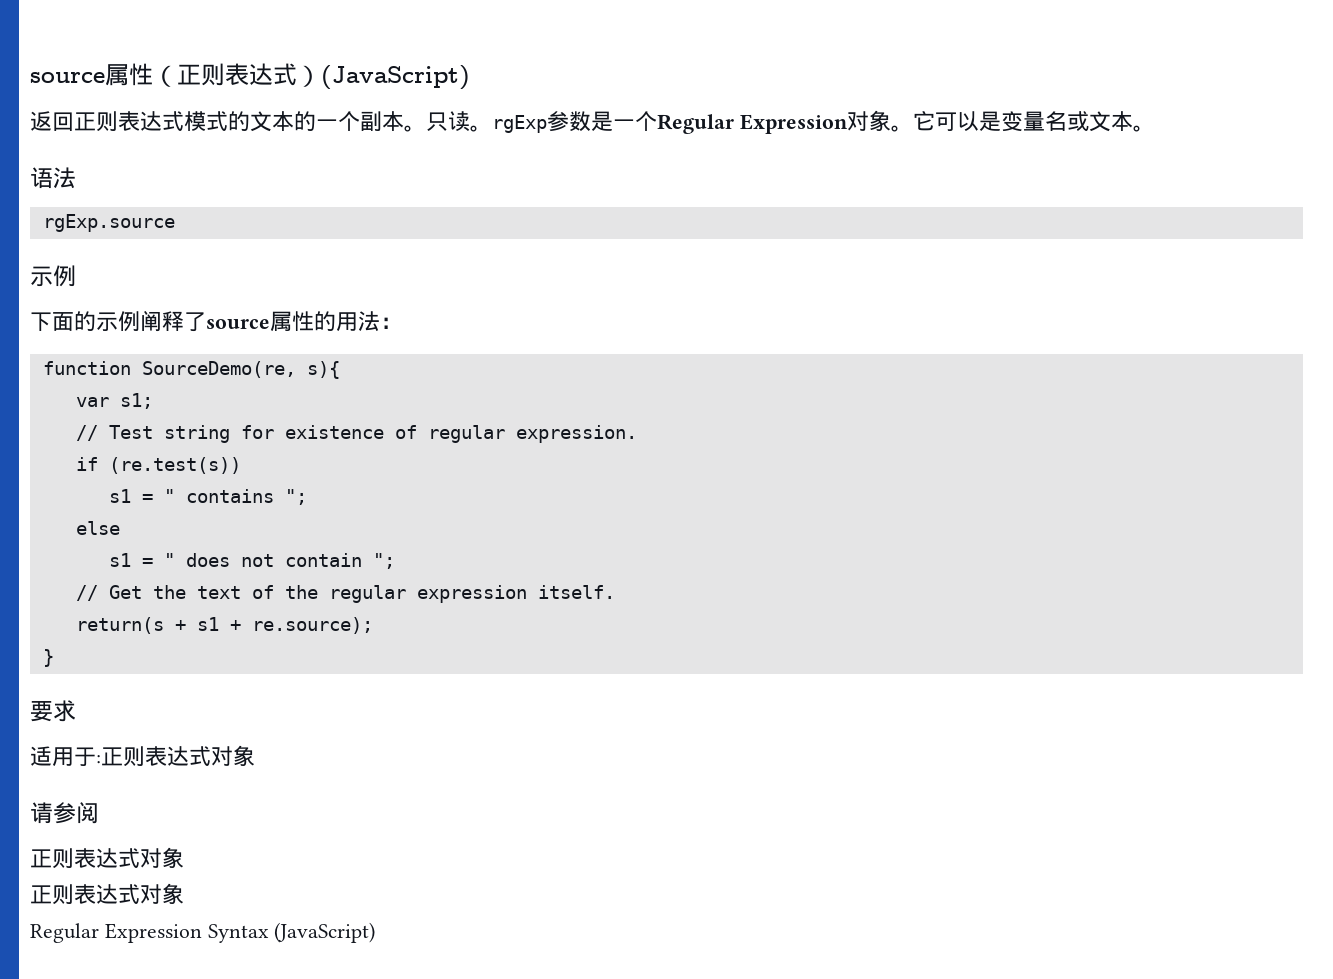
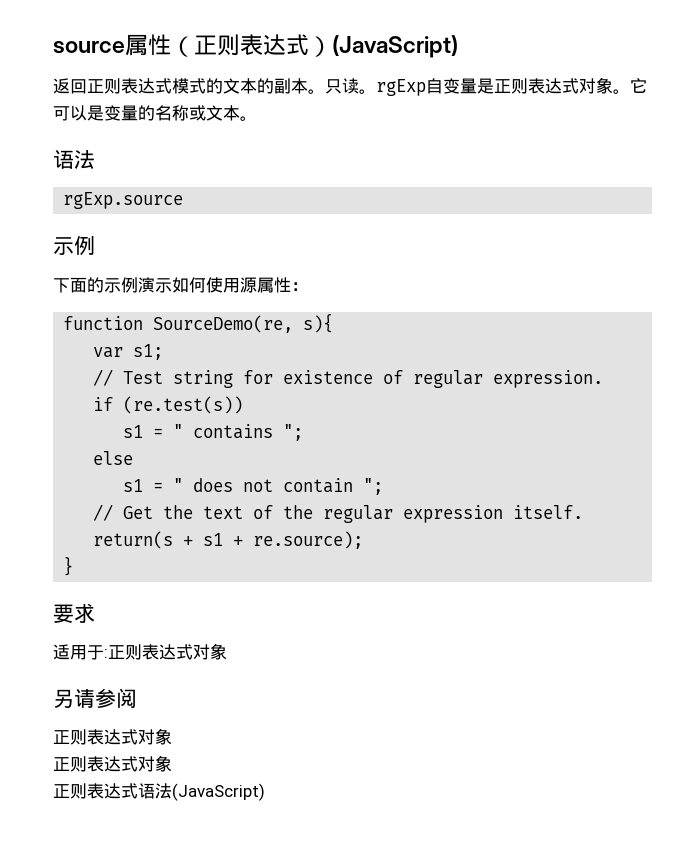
[316,111,360,131] 一个 -> (274, 86) none
[547,111,848,134] 参数是一个Regular Expression -> [426,78,579,94] 自变量是正则表达式
[1044,111,1067,131] 名 -> [138,105,189,121] 的名称
[140,310,380,332] 阐释了source属性的用法 -> [138,277,291,293] 演示如何使用源属性
(255, 755) none -> [53,689,74,708] 另
[30,923,269,943] Regular Expression Syntax -> [53,783,172,799] 正则表达式语法

